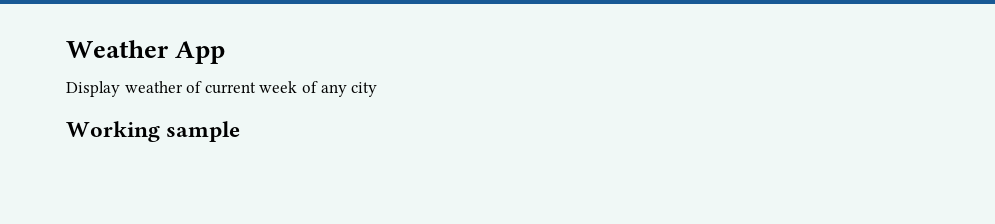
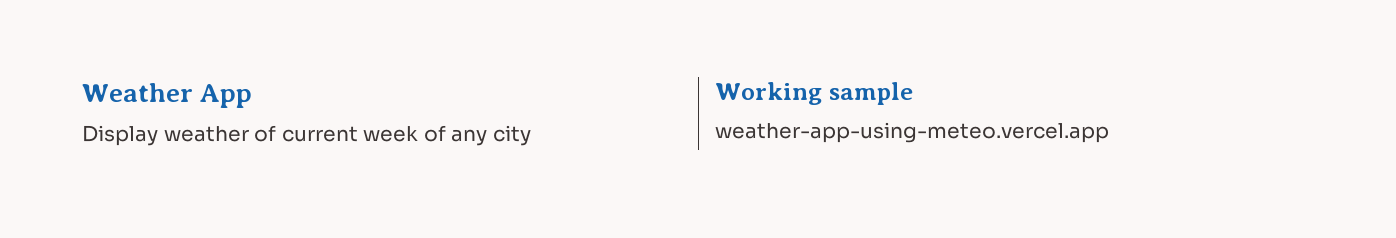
(241, 131) none -> [715,122,1109,143] // weather-app-using-meteo.vercel.app

